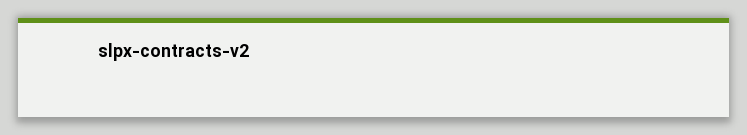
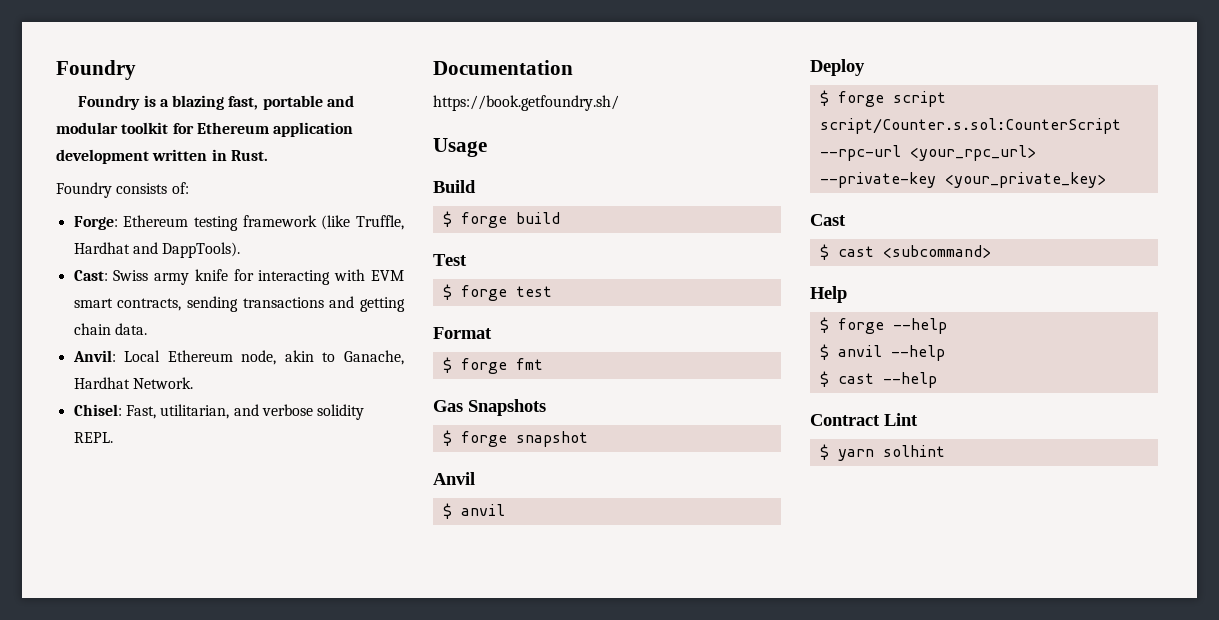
[98,43,249,61] slpx-contracts-v2 -> [56,60,136,80] [78,95,355,110] [56,122,354,137] [56,149,268,164] [56,182,189,198] [73,215,404,231] [73,242,241,258] [73,269,404,285] [73,296,405,312] [73,323,147,335] [72,350,404,365] [73,377,193,389] [73,404,365,420] [73,432,113,443] [433,60,573,75] [433,95,619,111] [433,138,487,157] [433,180,476,193] [442,211,560,228] [433,254,467,266] [442,284,552,301] [433,327,492,339] [442,357,543,374] [433,399,546,416] [442,430,588,447] [433,472,475,485] [442,503,505,519] [810,59,865,76] [819,90,946,107] [819,118,1121,134] [819,145,1036,161] [819,172,1106,188] [810,214,846,226] [819,244,991,260] [810,286,847,303] [819,317,947,334] [819,344,945,361] [819,371,937,388] [810,413,918,426] [819,444,945,461] Foundry // Foundry is a blazing fast, portable and modular toolkit for Ethereum application development written in Rust. // Foundry consists of: // Forge: Ethereum testing framework (like Truffle, Hardhat and DappTools). // Cast: Swiss army knife for interacting with EVM smart contracts, sending transactions and getting chain data. // Anvil: Local Ethereum node, akin to Ganache, Hardhat Network. // Chisel: Fast, utilitarian, and verbose solidity REPL. // Documentation // https://book.getfoundry.sh/ // Usage // Build // $ forge build // Test // $ forge test // Format // $ forge fmt // Gas Snapshots // $ forge snapshot // Anvil // $ anvil // Deploy // $ forge script script/Counter.s.sol:CounterScript --rpc-url <your_rpc_url> --private-key <your_private_key> // Cast // $ cast <subcommand> // Help // $ forge --help // $ anvil --help // $ cast --help // Contract Lint // $ yarn solhint

